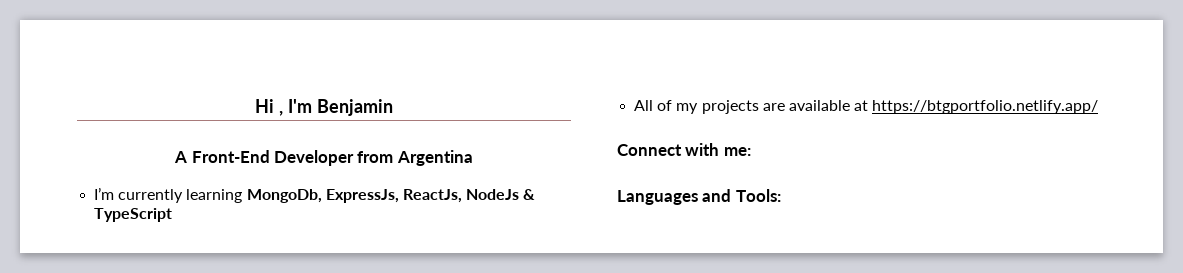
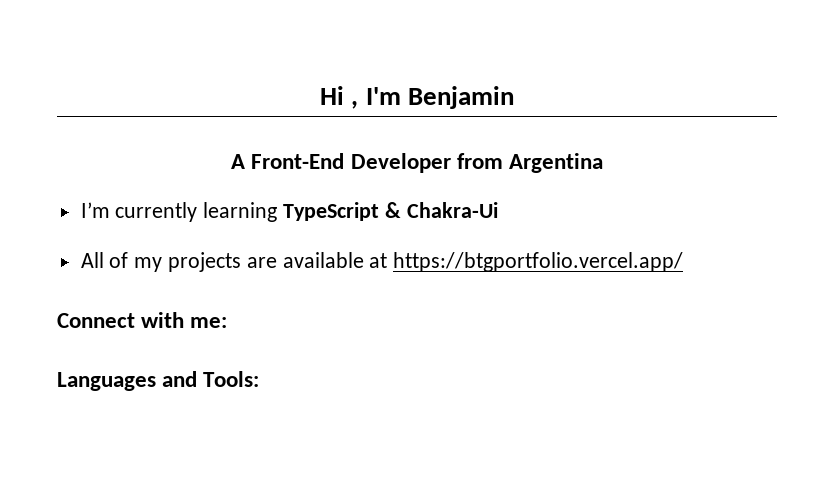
[246,189,536,203] [94,208,173,222] MongoDb, ExpressJs, ReactJs, NodeJs & TypeScript -> [283,202,498,221] TypeScript & Chakra-Ui
[872,100,1099,114] https://btgportfolio.netlify.app/ -> [393,252,684,272] https://btgportfolio.vercel.app/

